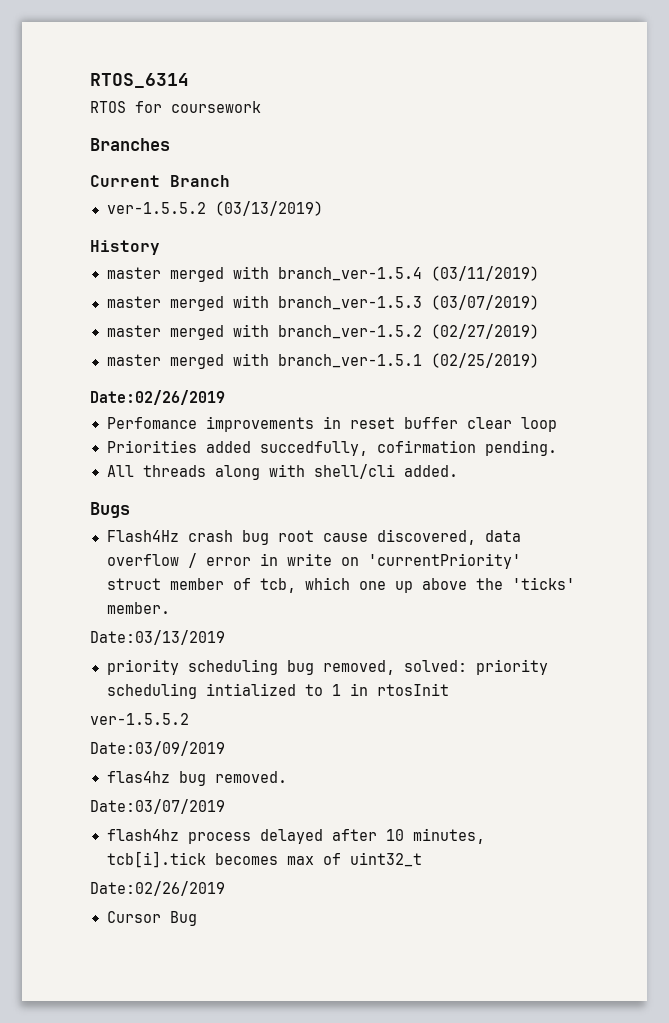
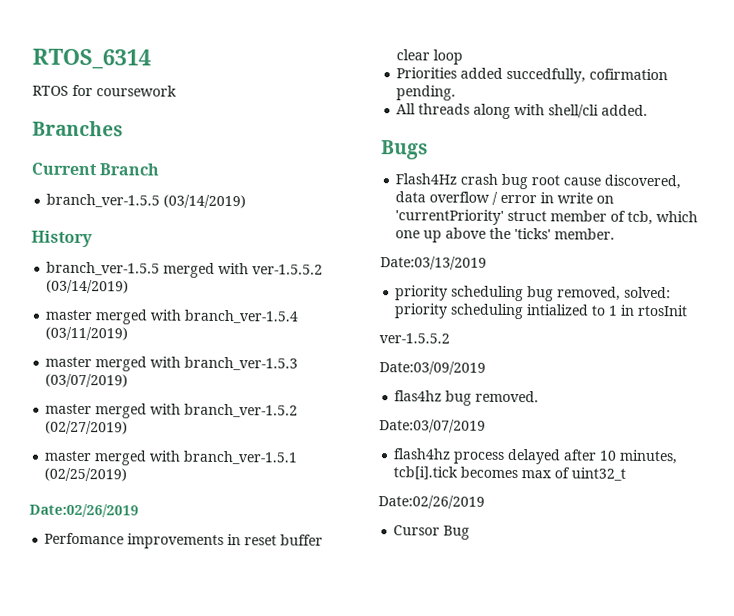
[106,201,323,216] ver-1.5.5.2 (03/13/2019) -> [46,193,247,209] branch_ver-1.5.5 (03/14/2019)
(160, 247) none -> [46,261,324,278] [46,279,130,294] // branch_ver-1.5.5 merged with ver-1.5.5.2 (03/14/2019)

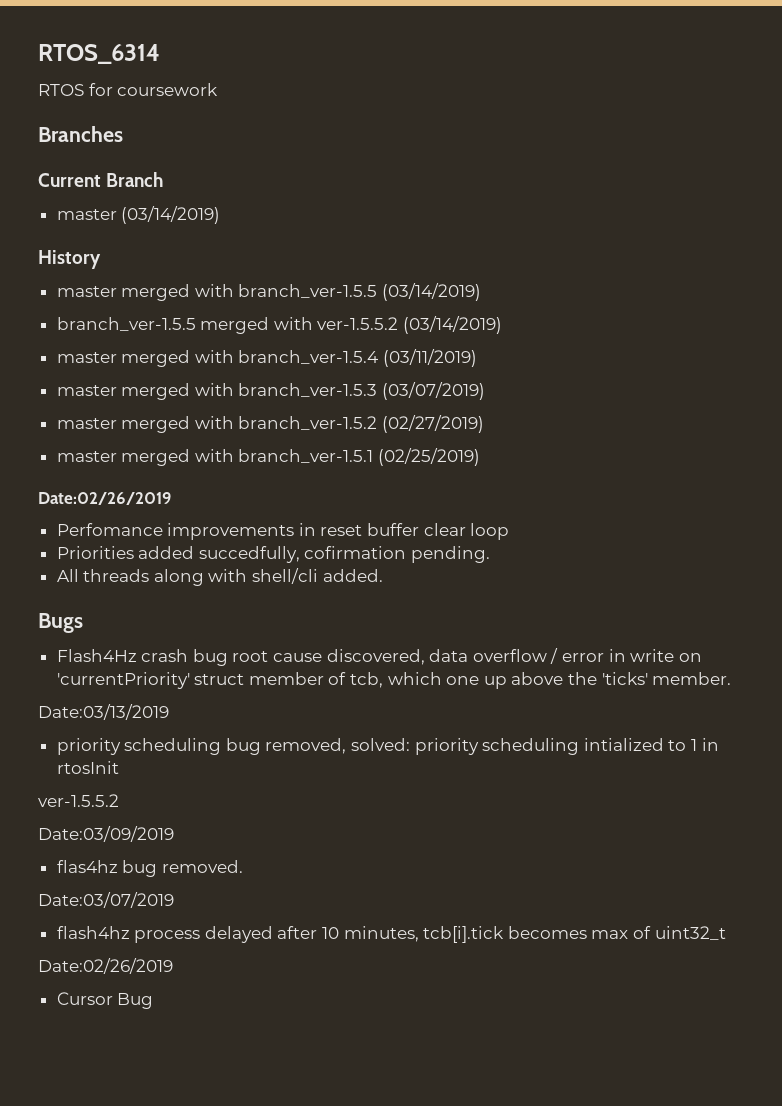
[46,193,161,208] branch_ver-1.5.5 -> [56,209,117,220] master
(93, 239) none -> [56,283,482,301] // master merged with branch_ver-1.5.5 (03/14/2019)

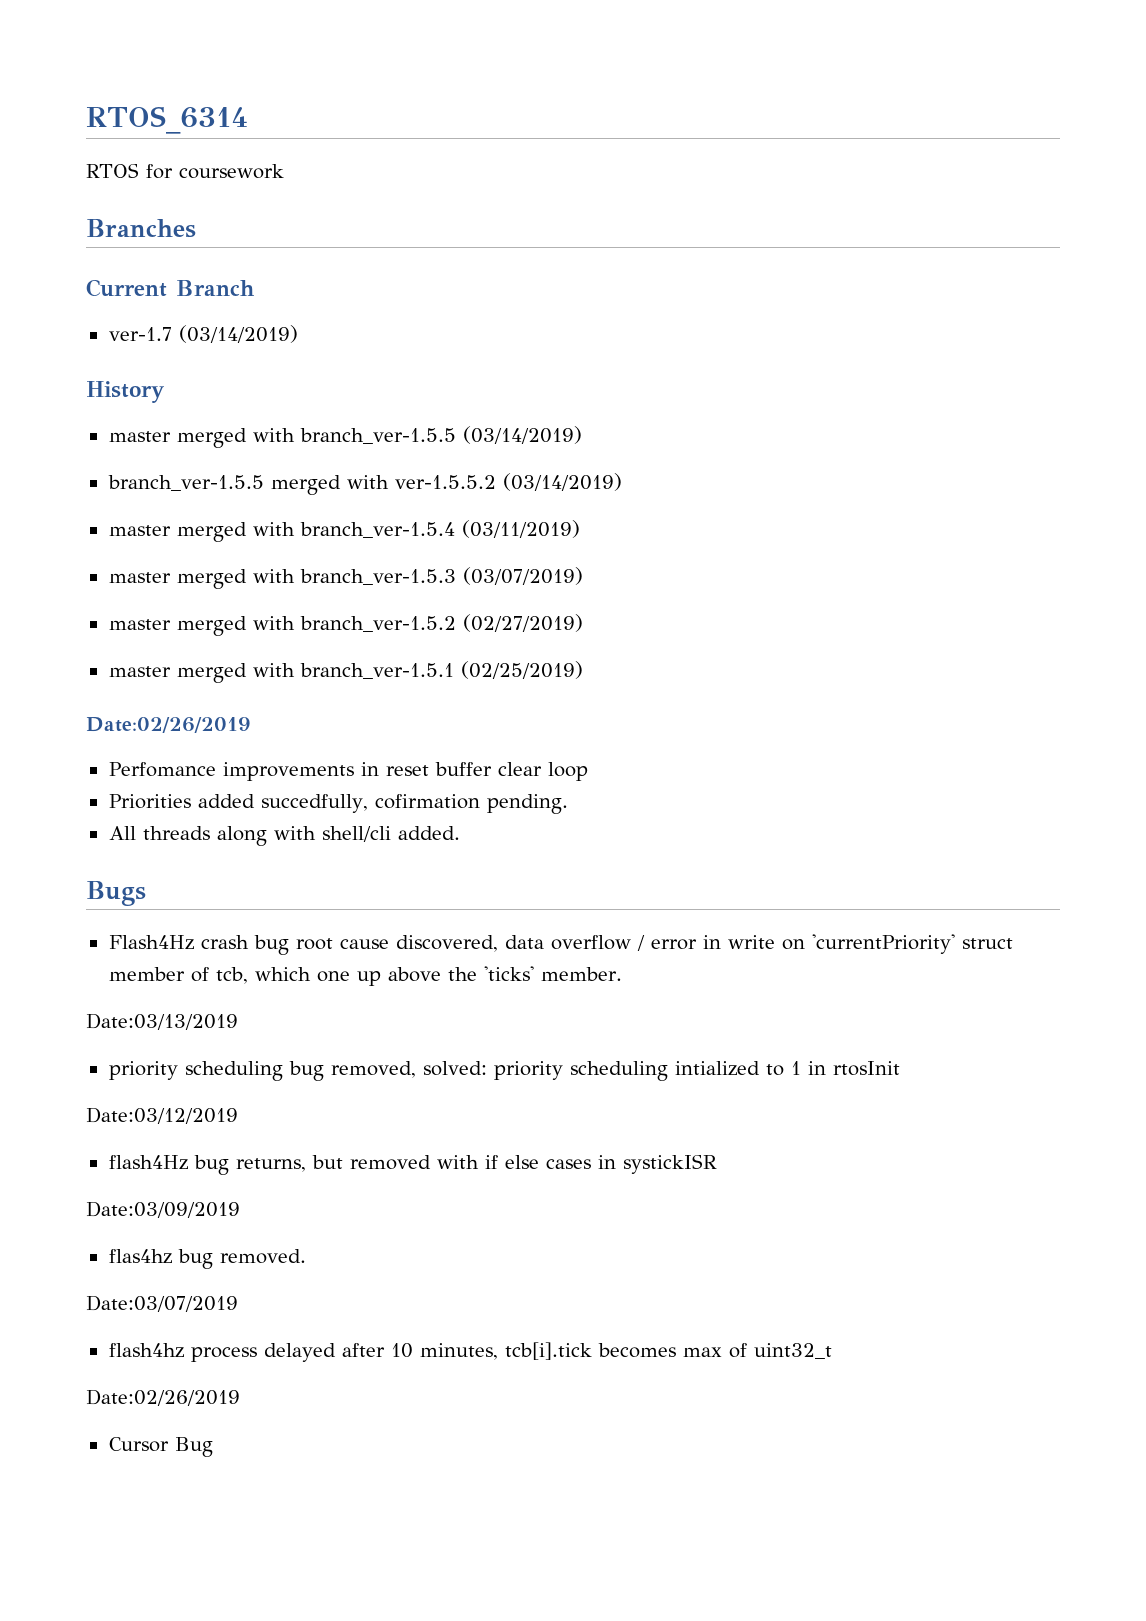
[56,209,117,220] master -> [108,327,172,341] ver-1.7
[38,794,119,807] ver-1.5.5.2 -> [86,1107,238,1124] [108,1154,717,1175] Date:03/12/2019 // flash4Hz bug returns, but removed with if else cases in systickISR

